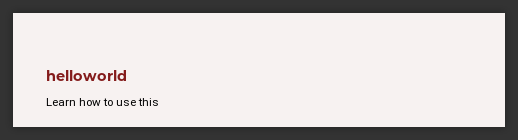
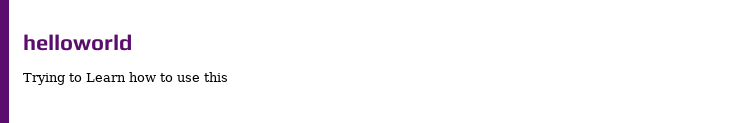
(127, 75) none -> [23,73,82,85] Trying to

